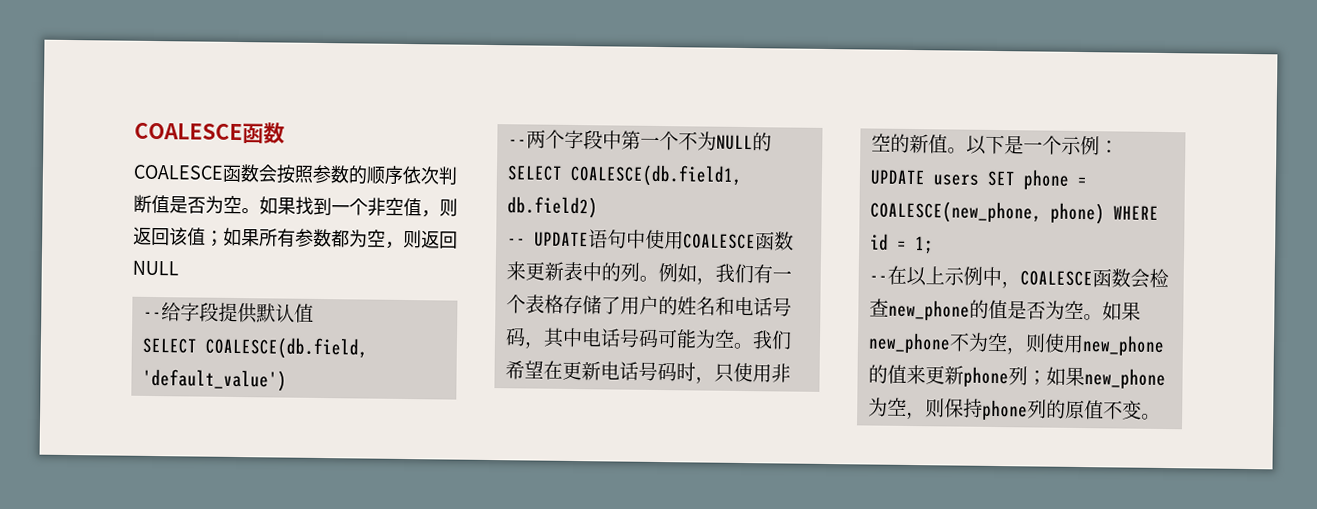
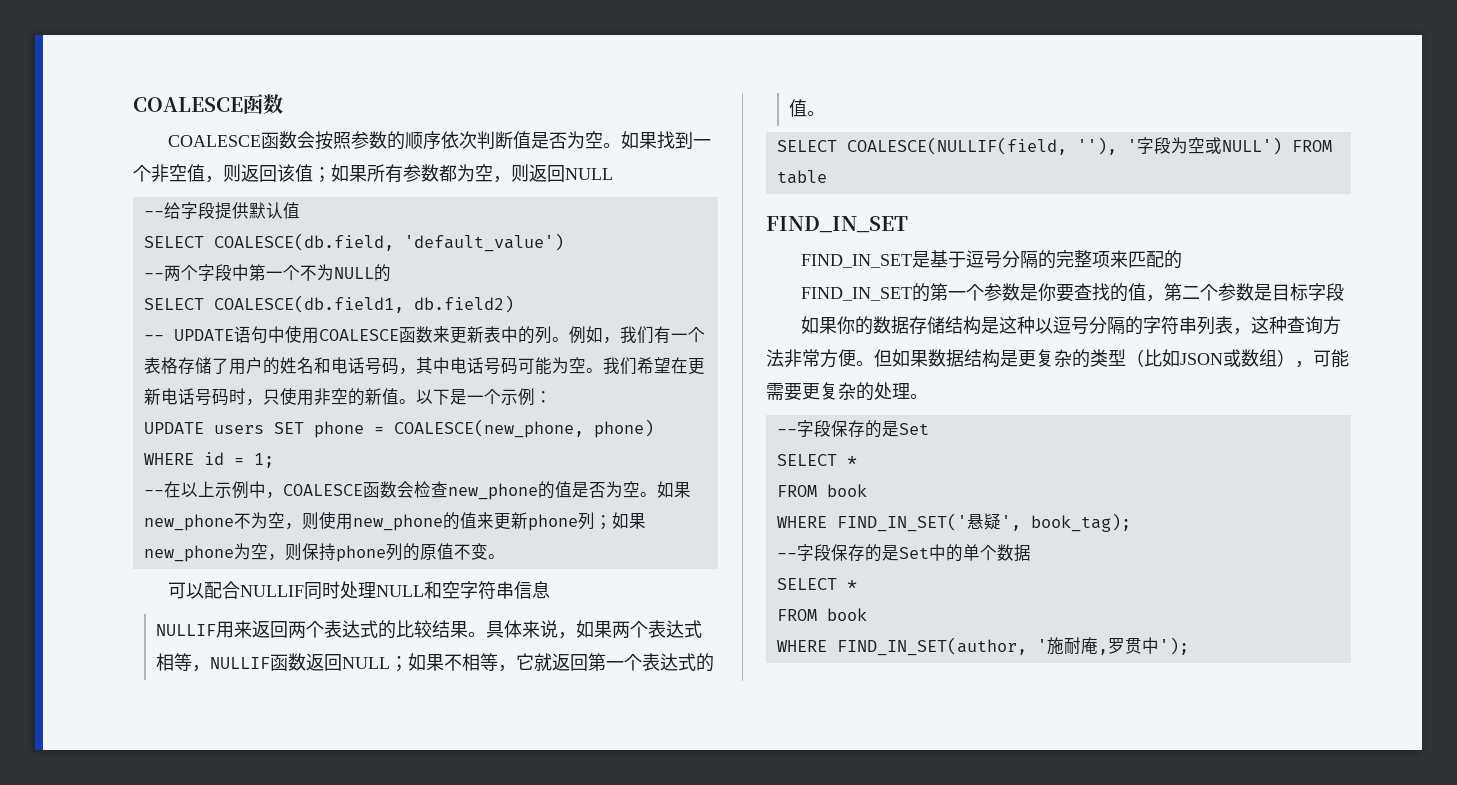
(1161, 416) none -> [167,581,550,600] [156,620,703,639] [156,653,715,672] [789,99,826,117] [776,137,1332,155] [776,170,827,184] [766,216,908,233] [800,250,1182,269] [800,283,1344,302] [800,316,1341,335] [766,349,1349,368] [766,382,928,401] [776,420,929,438] [776,454,857,466] [776,484,867,497] [776,513,1131,532] [776,544,1031,562] [776,578,857,590] [776,608,867,621] [776,637,1189,656] // 可以配合NULLIF同时处理NULL和空字符串信息 // NULLIF用来返回两个表达式的比较结果。具体来说，如果两个表达式相等，NULLIF函数返回NULL；如果不相等，它就返回第一个表达式的值。 // SELECT COALESCE(NULLIF(field, ''), '字段为空或NULL') FROM table // FIND_IN_SET // FIND_IN_SET是基于逗号分隔的完整项来匹配的 // FIND_IN_SET的第一个参数是你要查找的值，第二个参数是目标字段 // 如果你的数据存储结构是这种以逗号分隔的字符串列表，这种查询方法非常方便。但如果数据结构是更复杂的类型（比如JSON或数组），可能需要更复杂的处理。 // --字段保存的是Set // SELECT * // FROM book // WHERE FIND_IN_SET('悬疑', book_tag); // --字段保存的是Set中的单个数据 // SELECT * // FROM book // WHERE FIND_IN_SET(author, '施耐庵,罗贯中');

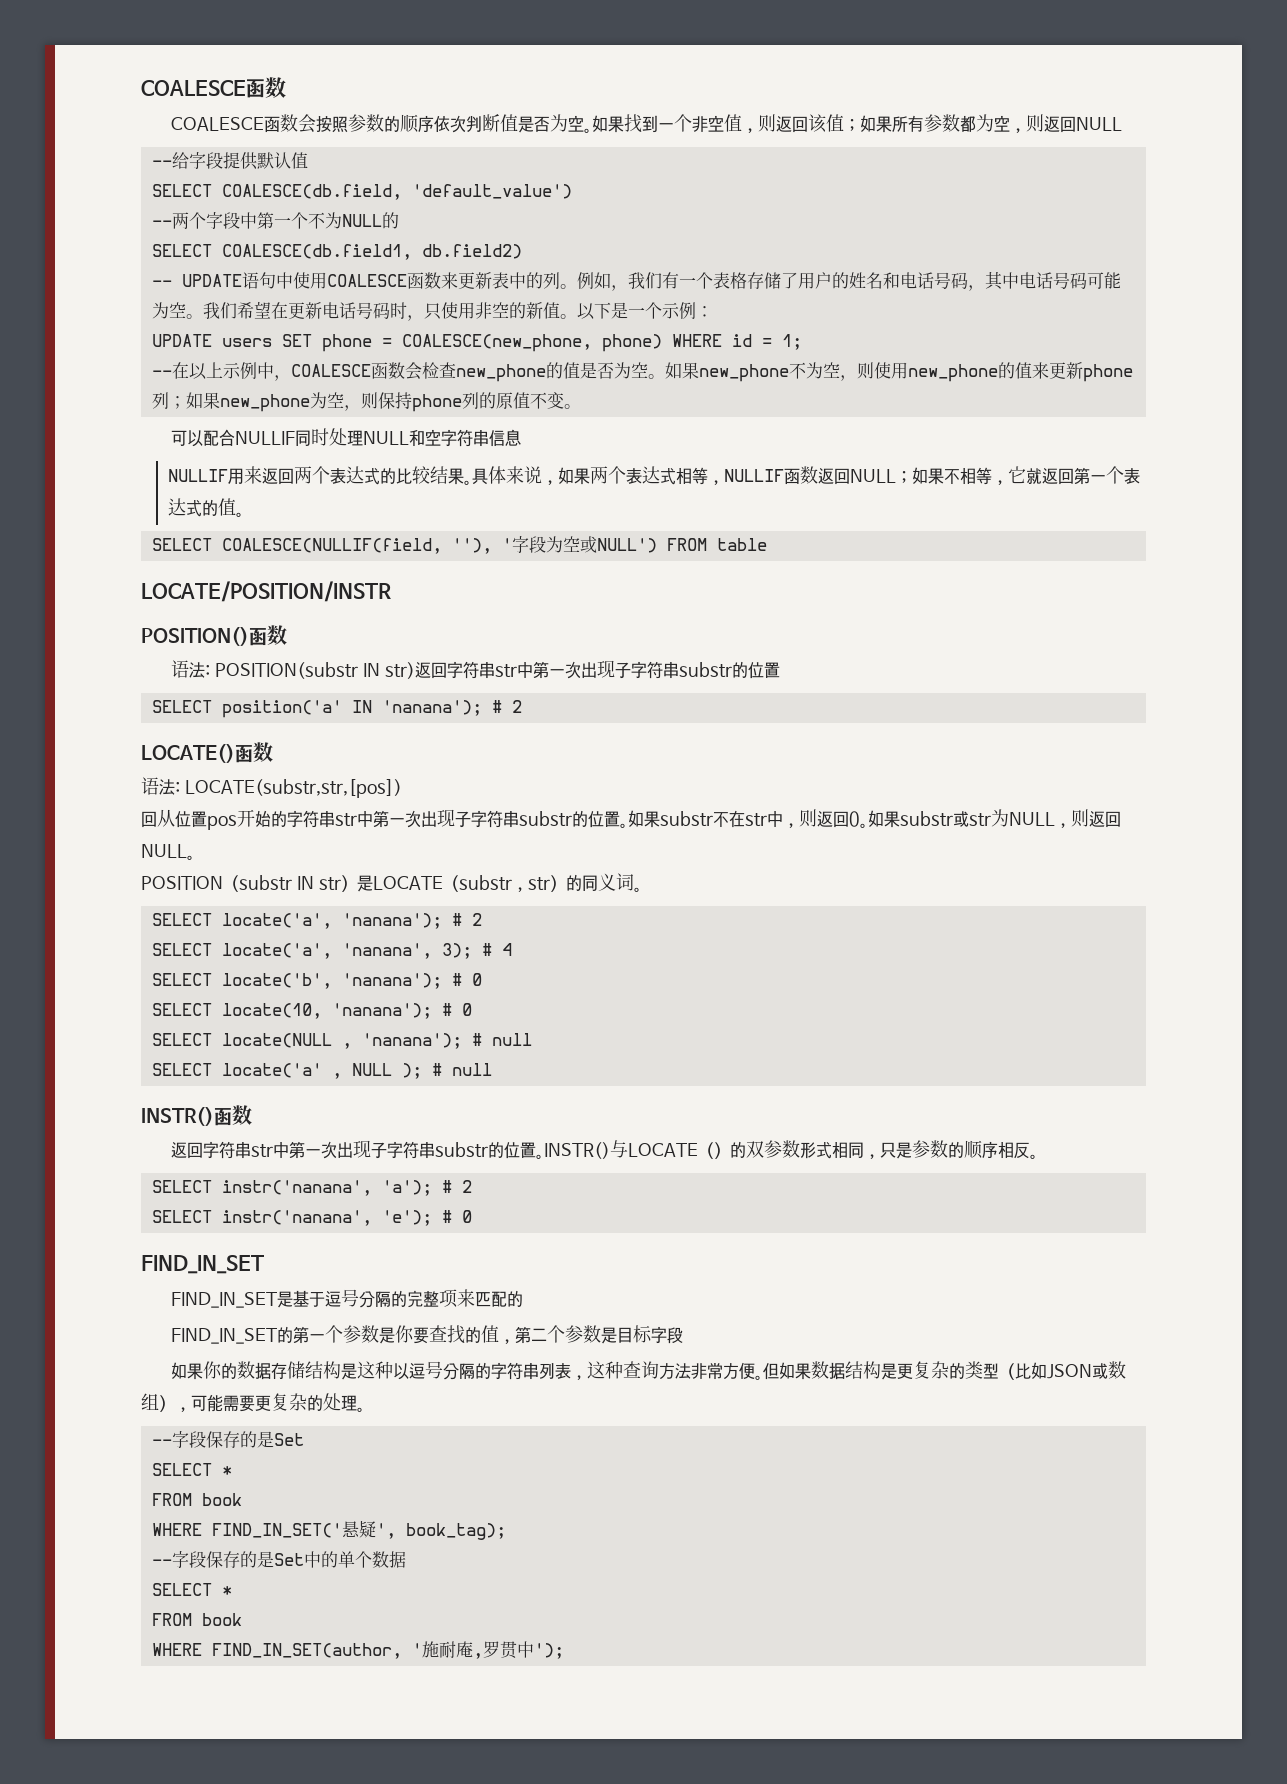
(827, 177) none -> [141,581,391,602] [141,625,287,646] [171,660,780,679] [151,700,522,718] [141,742,273,763] [141,777,402,798] [141,809,1121,830] [141,844,195,860] [141,873,642,892] [151,913,482,929] [151,943,512,959] [151,973,482,989] [151,1003,472,1019] [151,1033,532,1049] [151,1063,492,1079] [141,1105,252,1126] [171,1140,1039,1159] [151,1180,472,1196] [151,1210,472,1226] // LOCATE/POSITION/INSTR // POSITION()函数 // 语法: POSITION(substr IN str)返回字符串str中第一次出现子字符串substr的位置 // SELECT position('a' IN 'nanana'); # 2 // LOCATE()函数 // 语法: LOCATE(substr,str,[pos]) // 回从位置pos开始的字符串str中第一次出现子字符串substr的位置。如果substr不在str中，则返回0。如果substr或str为NULL，则返回NULL。 // POSITION（substr IN str）是LOCATE（substr，str）的同义词。 // SELECT locate('a', 'nanana'); # 2 // SELECT locate('a', 'nanana', 3); # 4 // SELECT locate('b', 'nanana'); # 0 // SELECT locate(10, 'nanana'); # 0 // SELECT locate(NULL , 'nanana'); # null // SELECT locate('a' , NULL ); # null // INSTR()函数 // 返回字符串str中第一次出现子字符串substr的位置。INSTR()与LOCATE（）的双参数形式相同，只是参数的顺序相反。 // SELECT instr('nanana', 'a'); # 2 // SELECT instr('nanana', 'e'); # 0

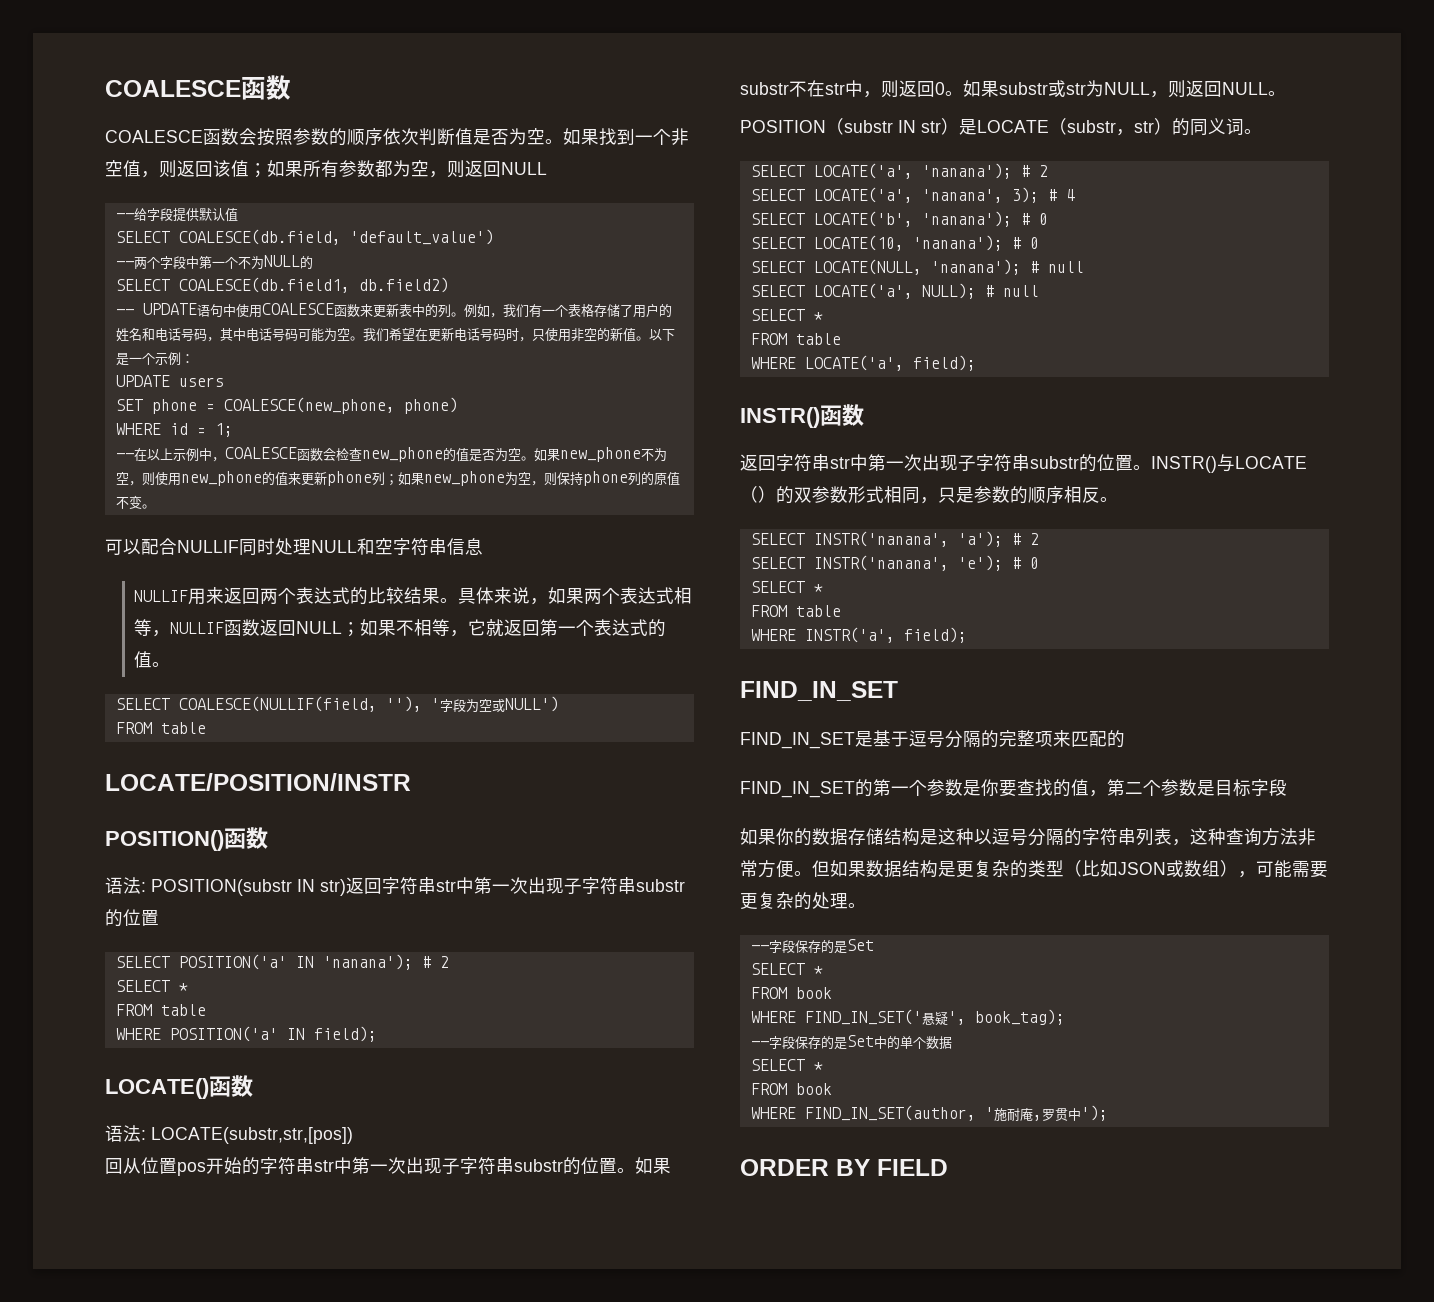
(272, 342) none -> (224, 382) //
(662, 343) none -> (458, 405) //
(657, 545) none -> (559, 704) //
[221,700,342,718] position('a' -> [178,954,287,970] POSITION('a'
(522, 706) none -> [115,980,188,992] [115,1004,206,1016] [115,1026,377,1042] // SELECT * // FROM table // WHERE POSITION('a' IN field);
[221,913,482,929] [151,943,332,959] locate('a', 'nanana'); # 2 // SELECT locate('a', -> [813,163,1048,179] [750,187,913,203] LOCATE('a', 'nanana'); # 2 // SELECT LOCATE('a',
[221,973,482,989] [151,1003,472,1019] [151,1033,352,1049] locate('b', 'nanana'); # 0 // SELECT locate(10, 'nanana'); # 0 // SELECT locate(NULL , -> [813,211,1048,227] [750,235,1039,251] [750,259,922,275] LOCATE('b', 'nanana'); # 0 // SELECT LOCATE(10, 'nanana'); # 0 // SELECT LOCATE(NULL,
[221,1063,492,1079] locate('a' , NULL ); # null -> [813,283,1039,299] [750,309,823,321] [750,333,841,345] [750,355,976,371] LOCATE('a', NULL); # null // SELECT * // FROM table // WHERE LOCATE('a', field);
[221,1180,372,1196] instr('nanana', -> [813,531,949,547] INSTR('nanana',
[221,1210,372,1226] instr('nanana', -> [813,555,949,571] INSTR('nanana',
(472, 1216) none -> [750,581,823,593] [750,605,841,617] [750,627,967,643] // SELECT * // FROM table // WHERE INSTR('a', field);
(564, 1651) none -> [740,1159,948,1176] // ORDER BY FIELD

